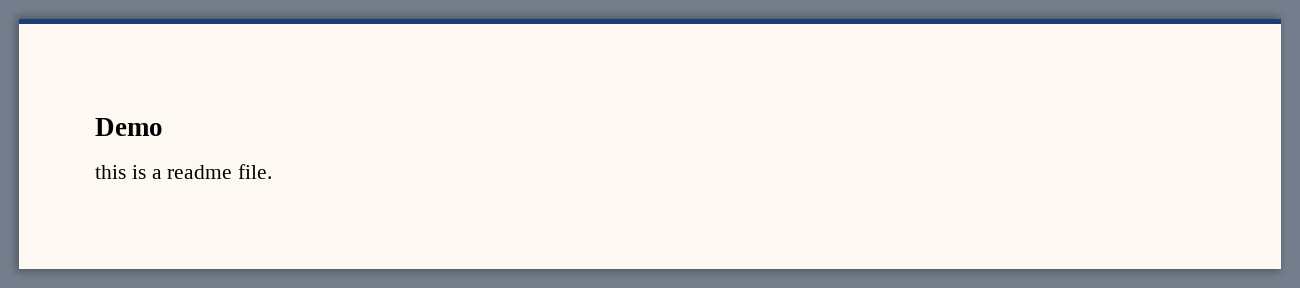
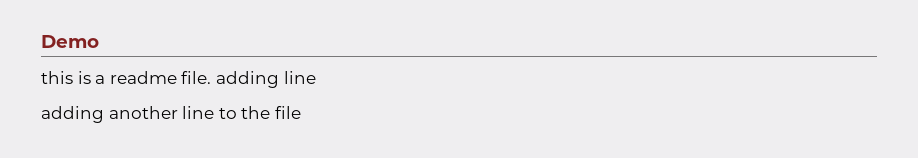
(273, 171) none -> [215,71,316,88] [41,106,301,123] adding line // adding another line to the file

